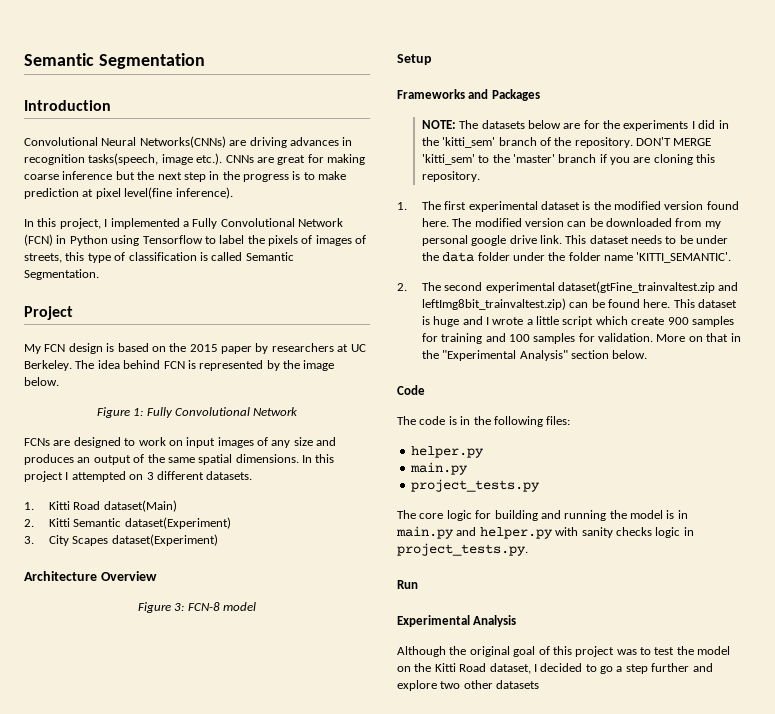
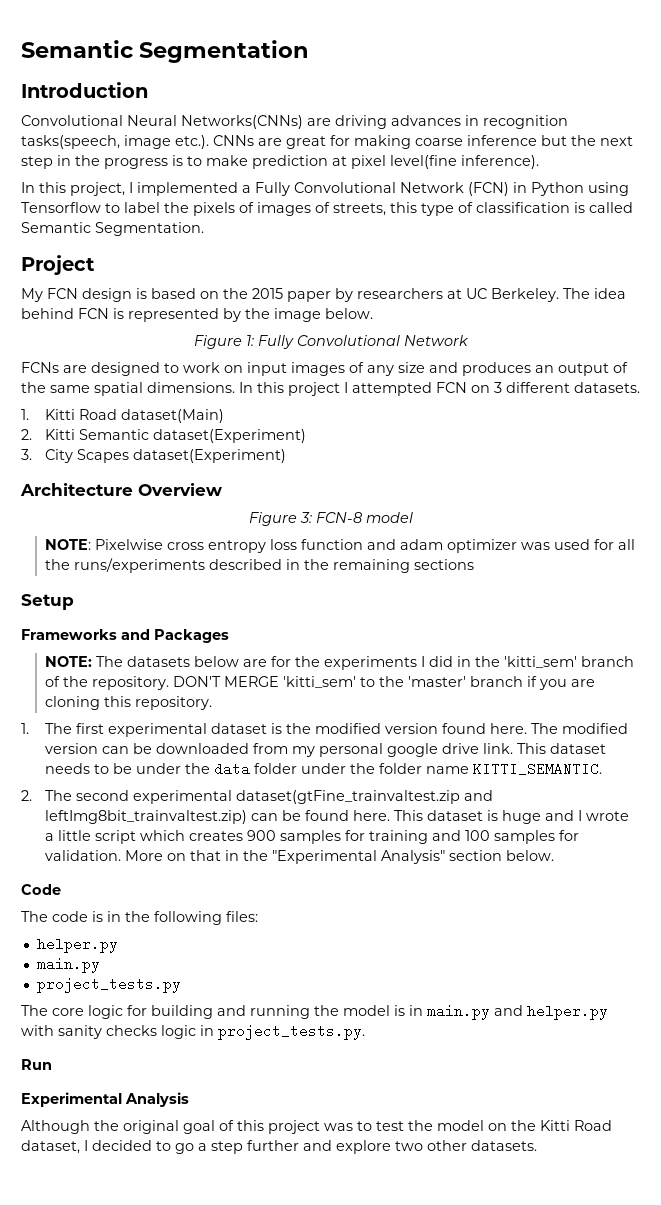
(126, 476) none -> [436,382,467,393] FCN
(257, 606) none -> [44,539,635,553] [44,558,474,573] // NOTE: Pixelwise cross entropy loss function and adam optimizer was used for all the runs/experiments described in the remaining sections
[636,252,732,263] 'KITTI_SEMANTIC'. -> [472,762,602,776] KITTI_SEMANTIC.
[631,317,665,325] create -> [188,831,243,841] creates
[496,680,540,689] datasets -> [471,1140,537,1151] datasets.

